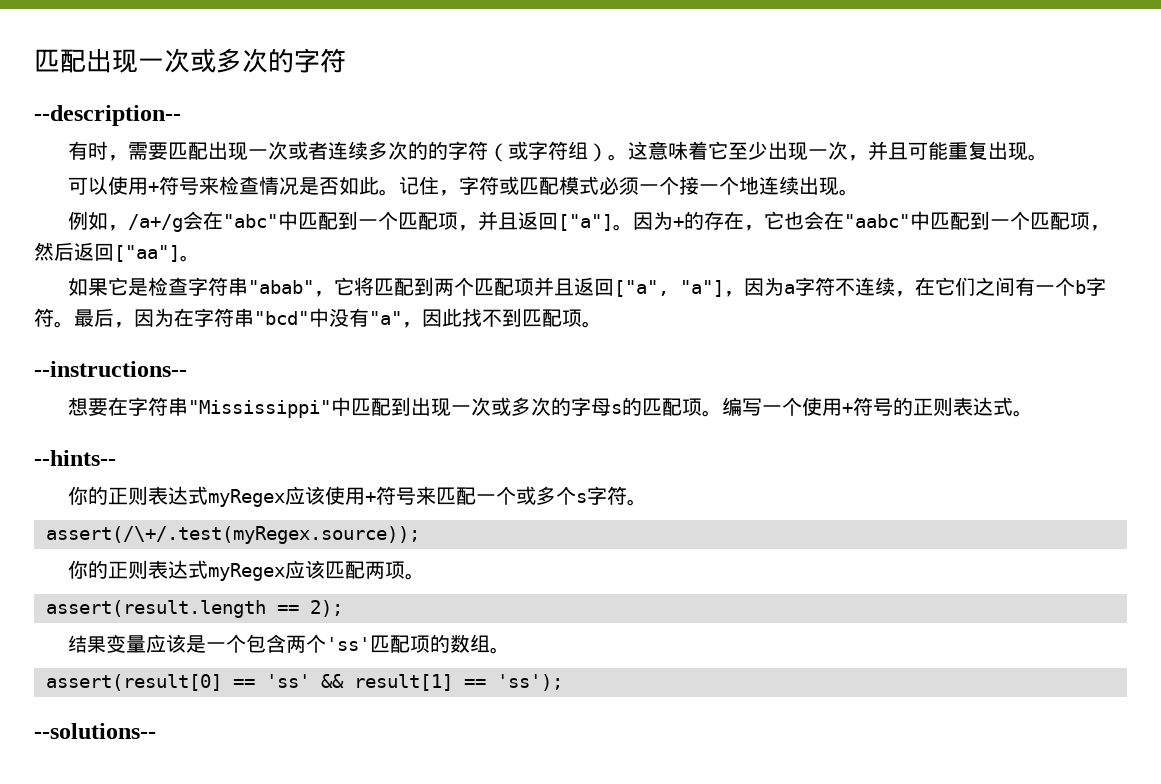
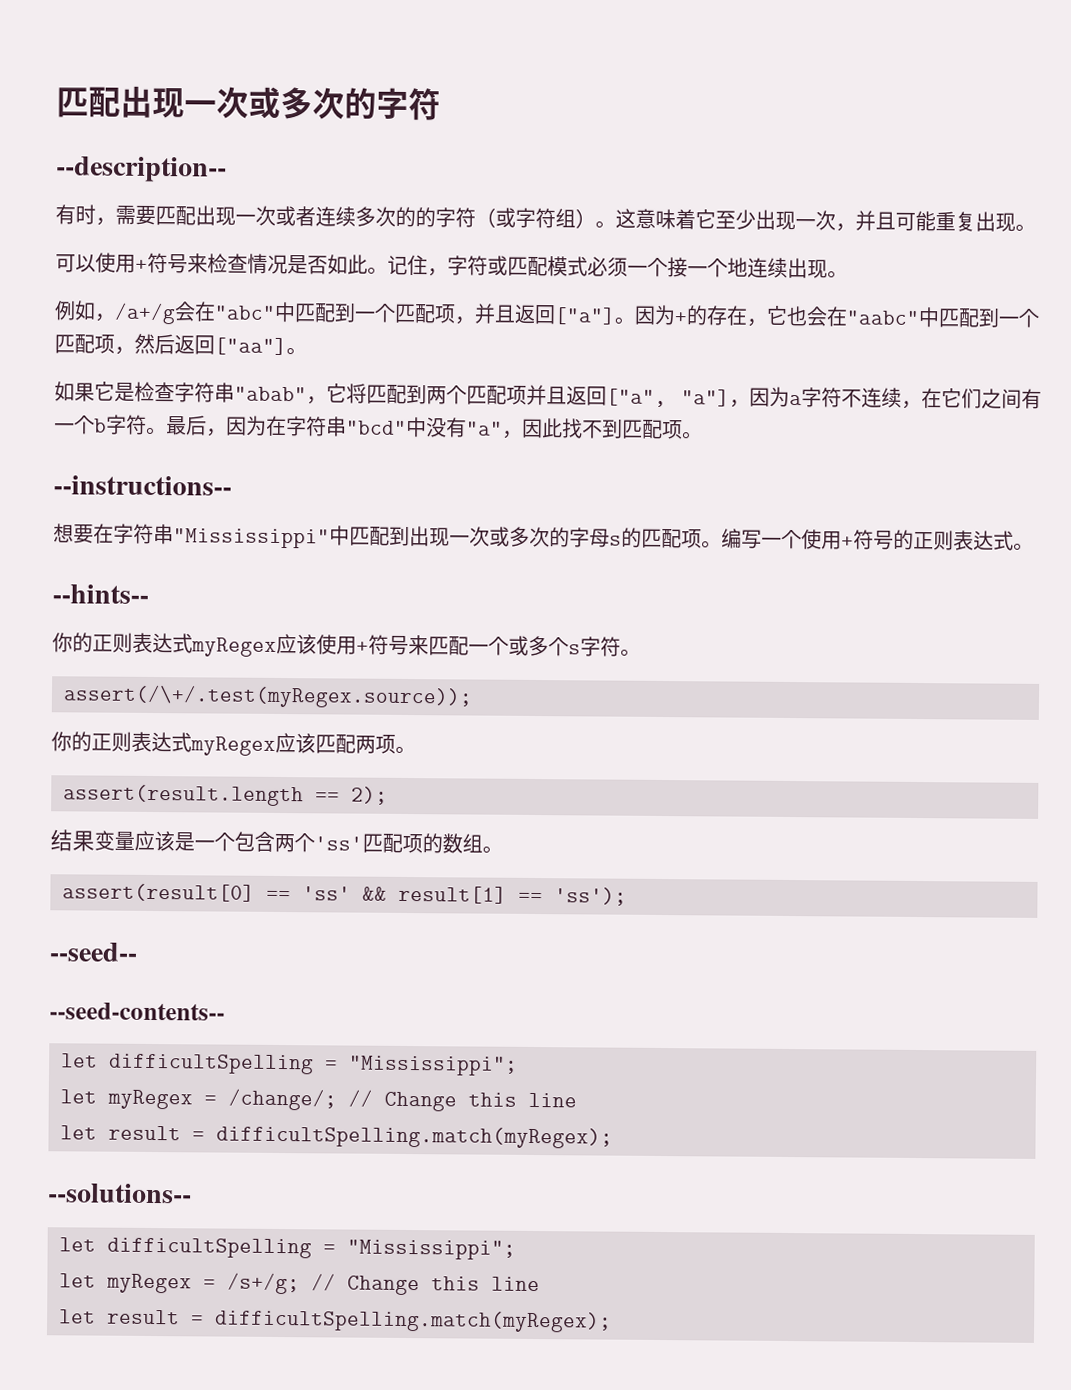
[34,723,156,739] --solutions-- -> [49,942,138,962] [49,1002,225,1021] [61,1053,518,1076] [60,1088,577,1112] [60,1125,613,1149] [48,1183,192,1204] [59,1237,516,1260] [59,1272,540,1296] [59,1309,612,1333] --seed-- // --seed-contents-- // let difficultSpelling = "Mississippi"; // let myRegex = /change/; // Change this line // let result = difficultSpelling.match(myRegex); // --solutions-- // let difficultSpelling = "Mississippi"; // let myRegex = /s+/g; // Change this line // let result = difficultSpelling.match(myRegex);

